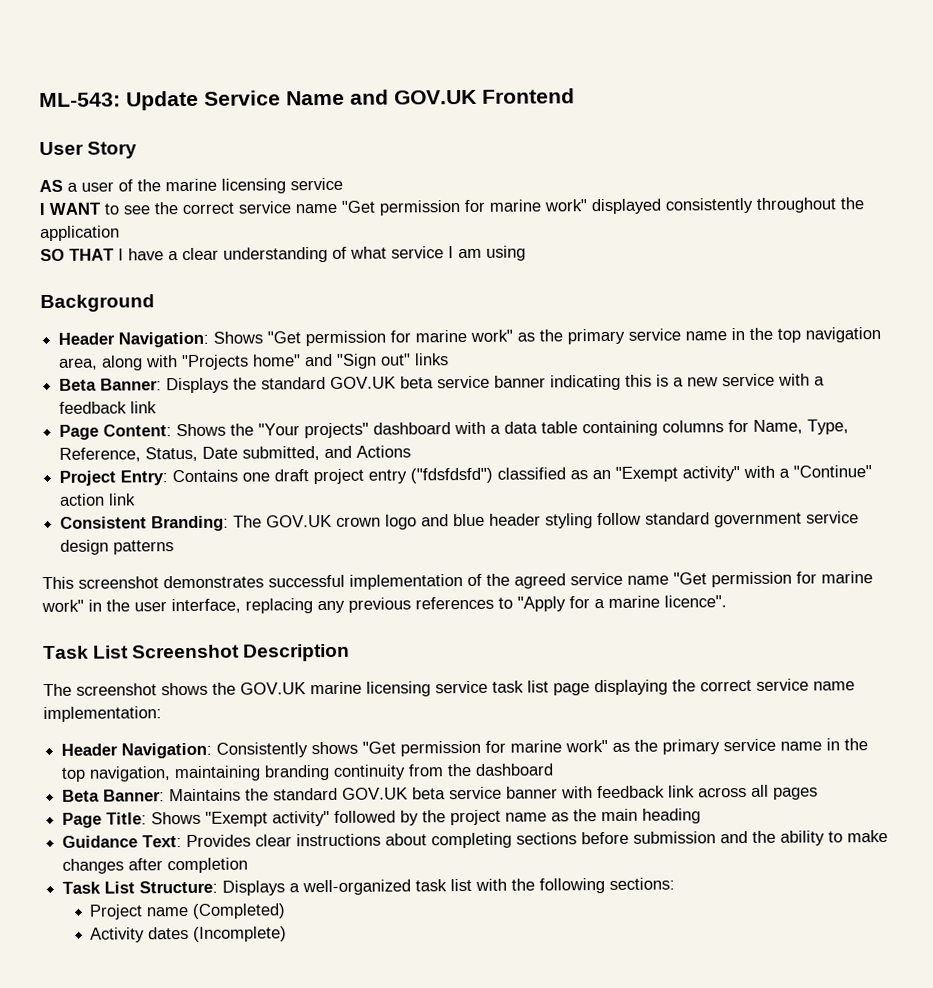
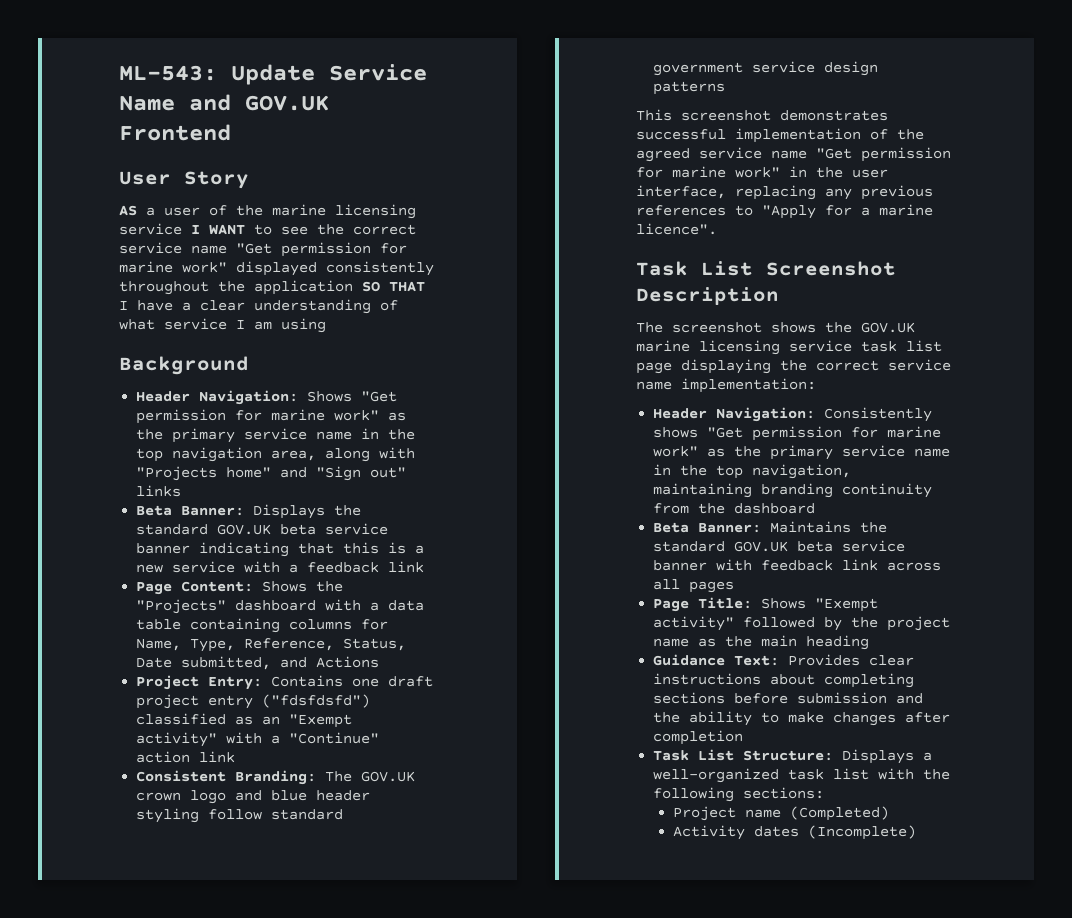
(343, 184) // -> (182, 229) none
(120, 233) // -> (353, 287) none
(622, 382) none -> [298,543,335,554] that
[258,422,370,439] "Your projects" -> [136,599,227,614] "Projects"

